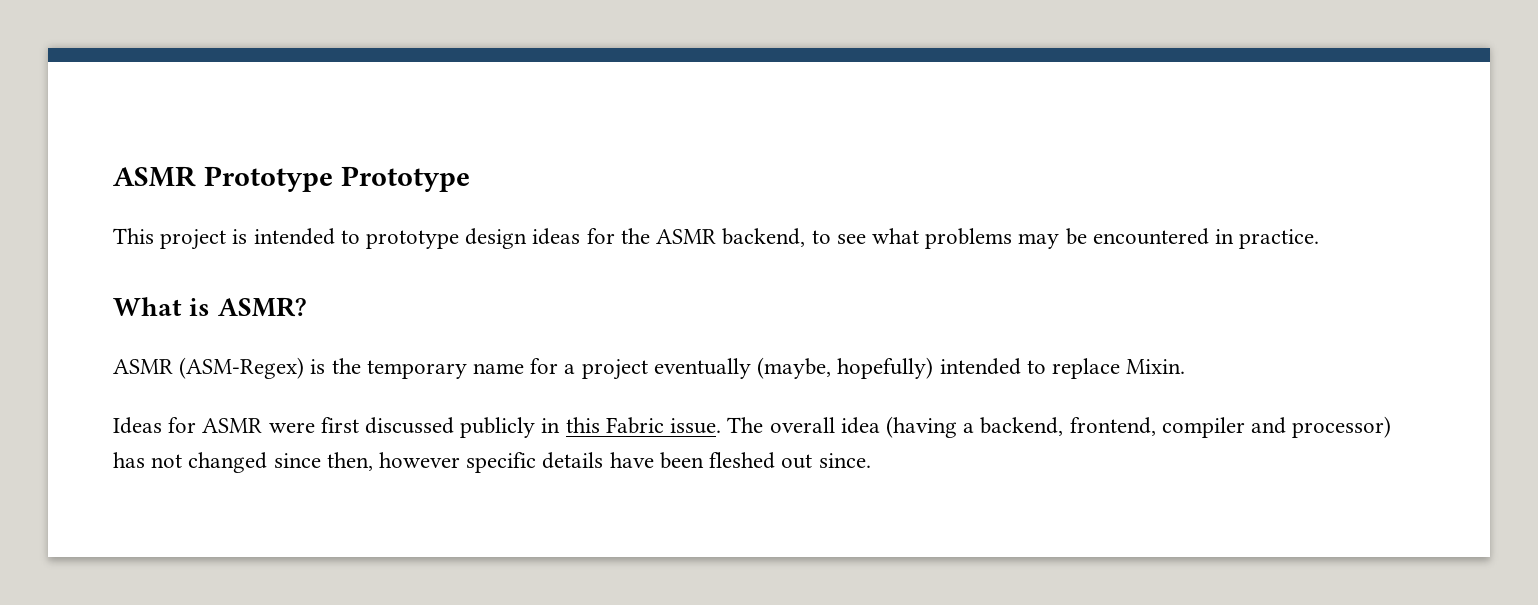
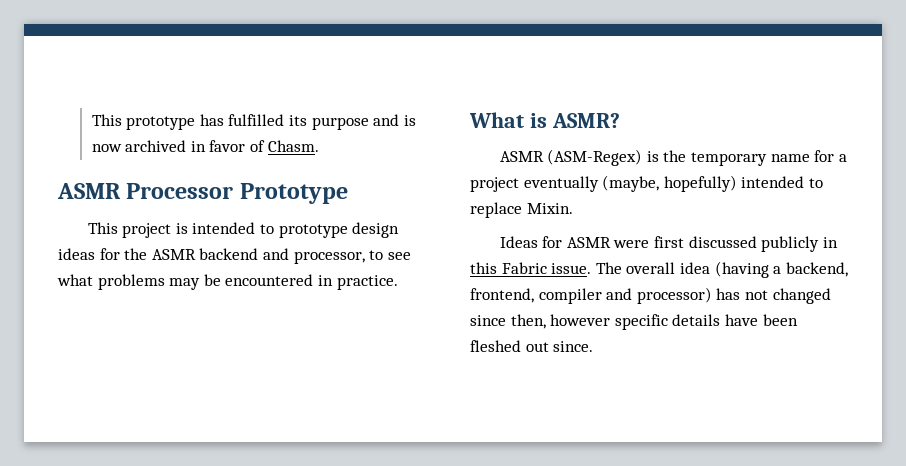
[113,166,333,192] ASMR Prototype -> [91,114,416,130] [91,140,319,152] [57,183,234,199] This prototype has fulfilled its purpose and is now archived in favor of Chasm. // ASMR Processor
[722,228,806,247] backend, -> [199,248,365,264] backend and processor,

